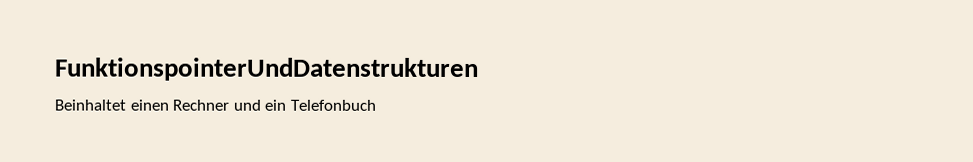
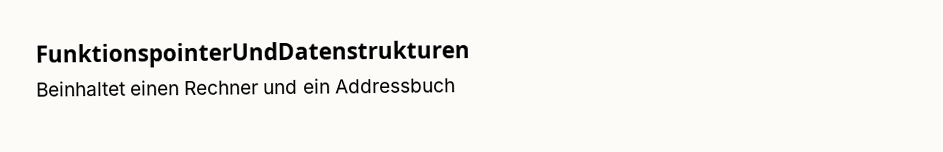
[289,99,376,111] Telefonbuch -> [334,78,456,94] Addressbuch

